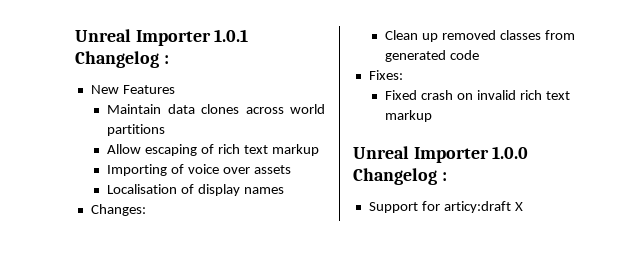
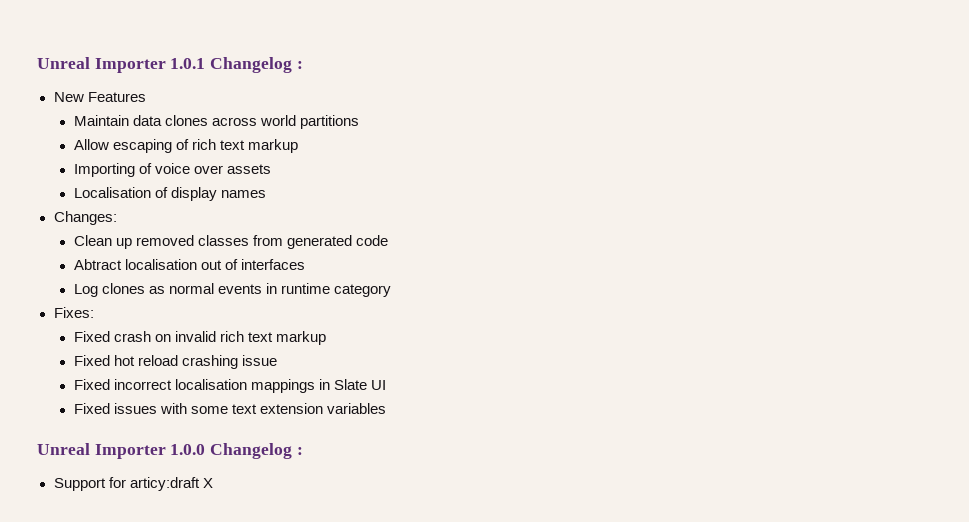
(480, 55) none -> [73,259,306,270] [73,283,392,297] // Abtract localisation out of interfaces // Log clones as normal events in runtime category
(433, 116) none -> [73,355,278,369] [73,379,387,393] [73,403,387,414] // Fixed hot reload crashing issue // Fixed incorrect localisation mappings in Slate UI // Fixed issues with some text extension variables

